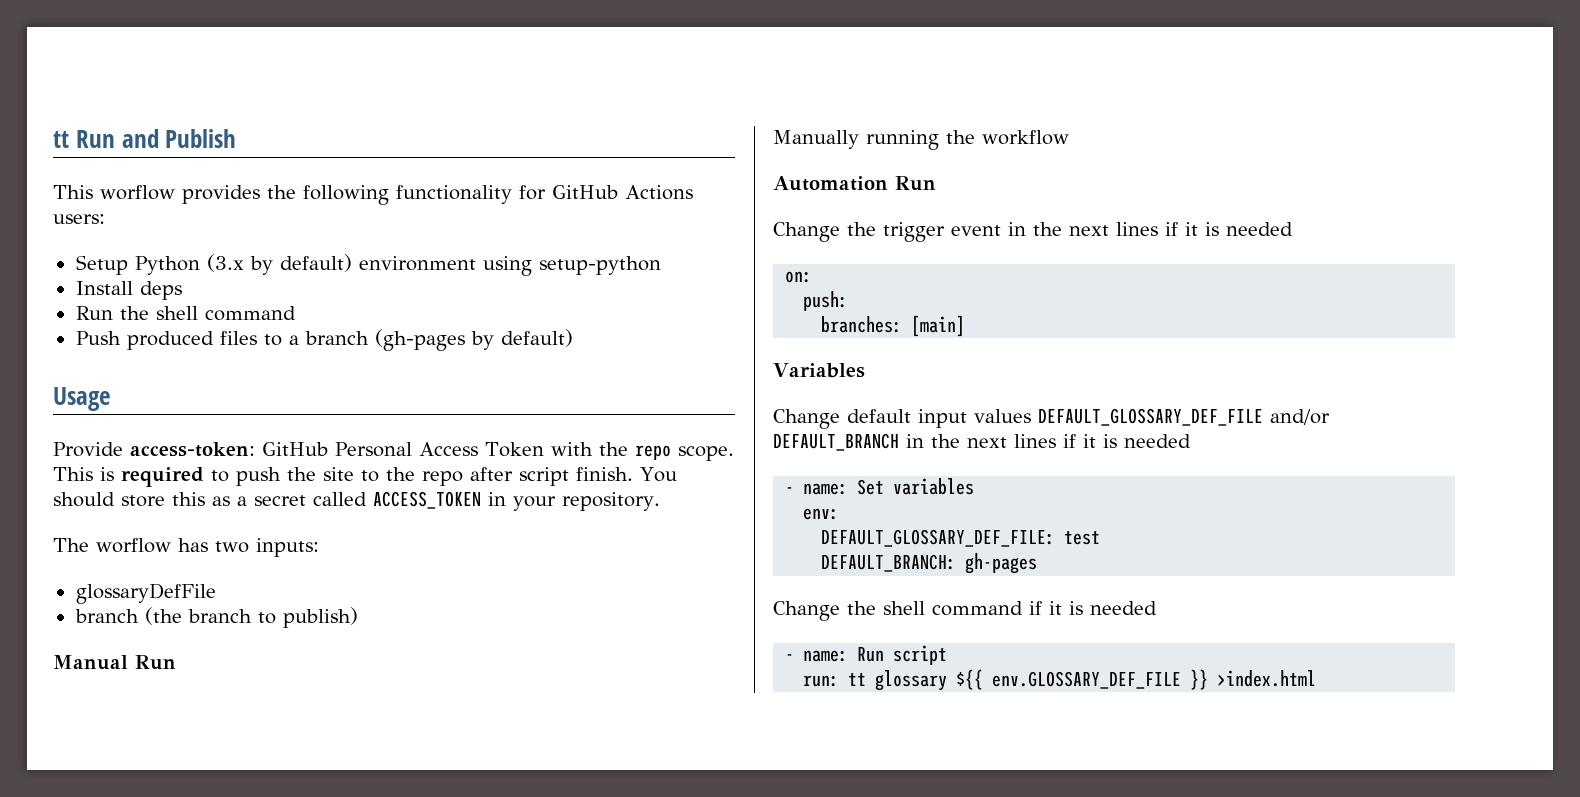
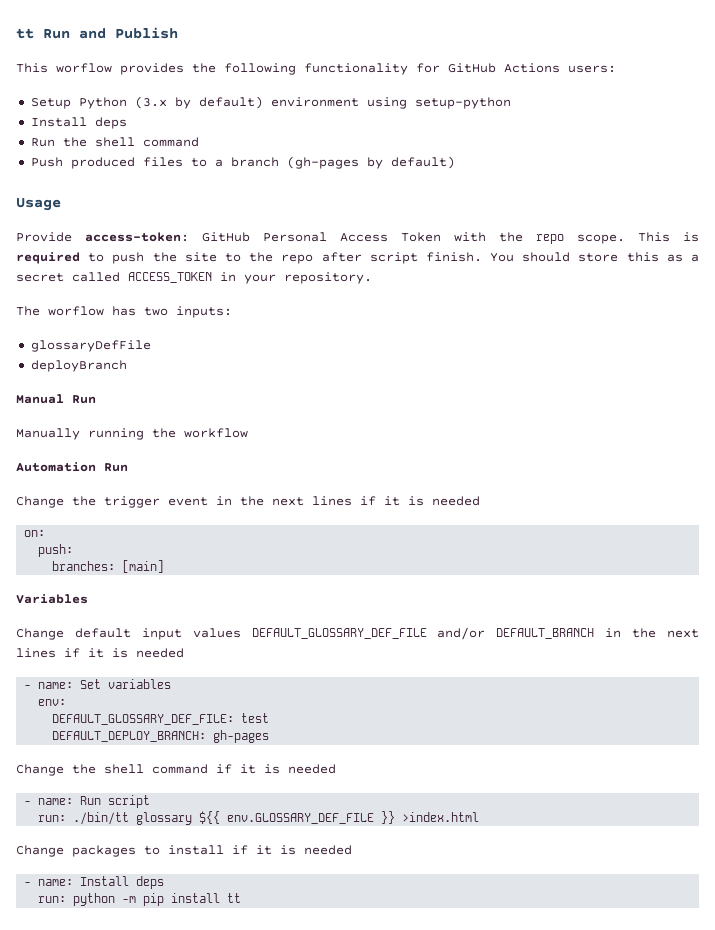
[74,607,358,628] branch (the branch to publish) -> [30,360,127,372] deployBranch
[821,554,957,572] DEFAULT_BRANCH: -> [52,731,207,742] DEFAULT_DEPLOY_BRANCH:
[848,673,867,686] tt -> [73,812,130,825] ./bin/tt
(1317, 678) none -> [16,845,352,857] [24,876,165,889] [38,893,242,906] // Change packages to install if it is needed // - name: Install deps // run: python -m pip install tt

